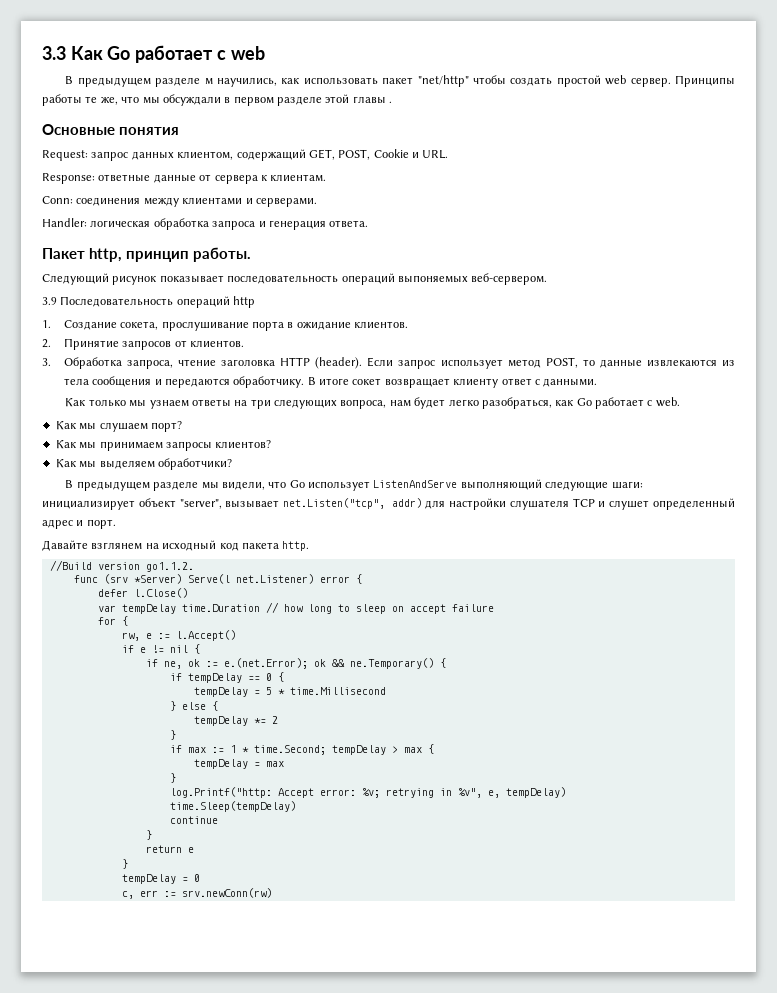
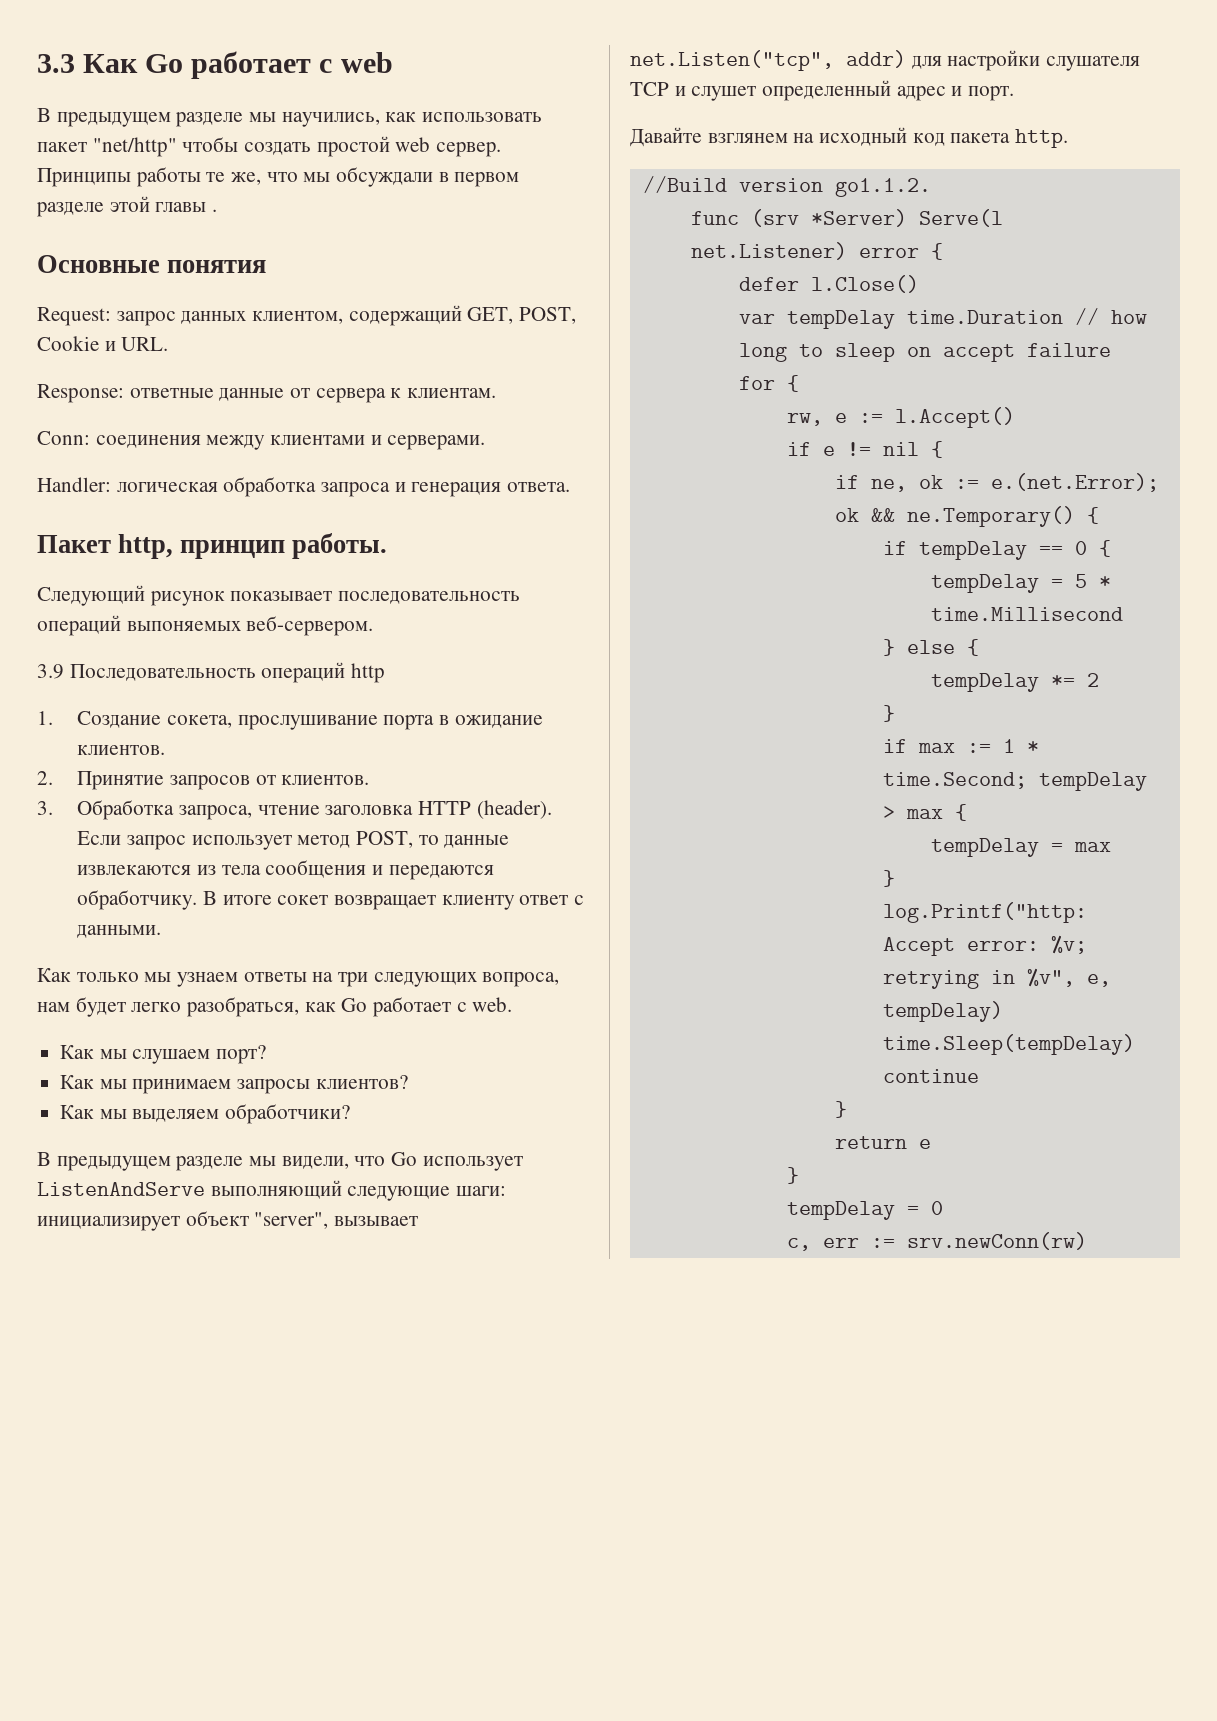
[204,78,213,85] м -> [249,112,277,122] мы

